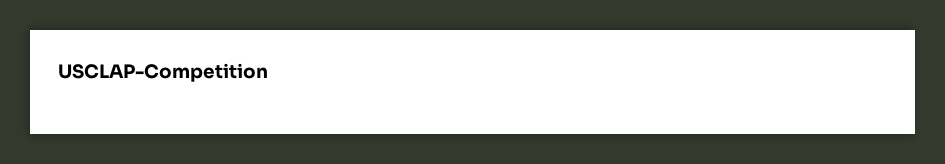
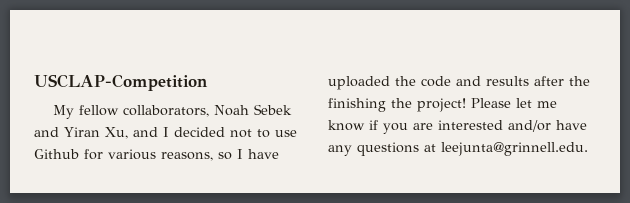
(268, 72) none -> [53,104,293,119] [34,127,297,139] [34,149,279,161] [328,76,590,90] [328,98,557,112] [328,120,587,134] [328,142,588,156] // My fellow collaborators, Noah Sebek and Yiran Xu, and I decided not to use Github for various reasons, so I have uploaded the code and results after the finishing the project! Please let me know if you are interested and/or have any questions at leejunta@grinnell.edu.

